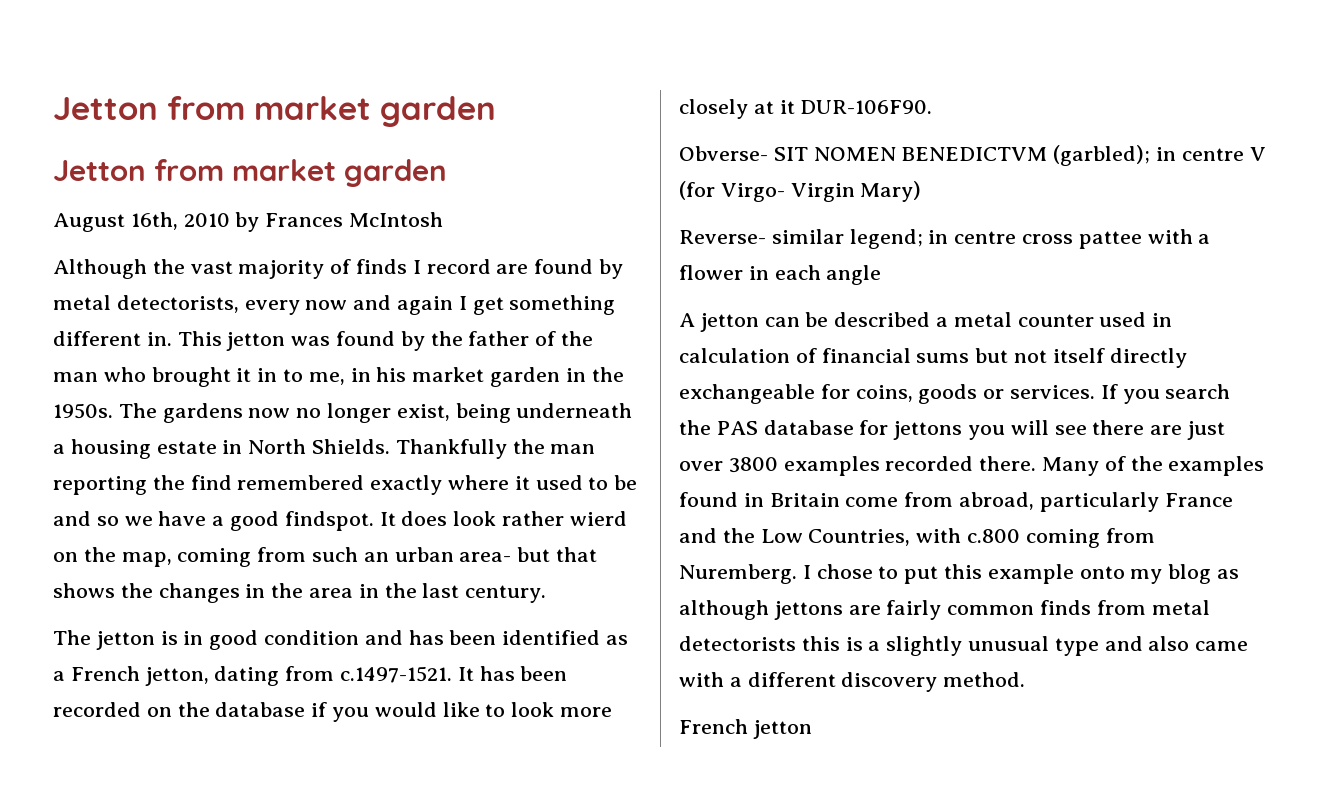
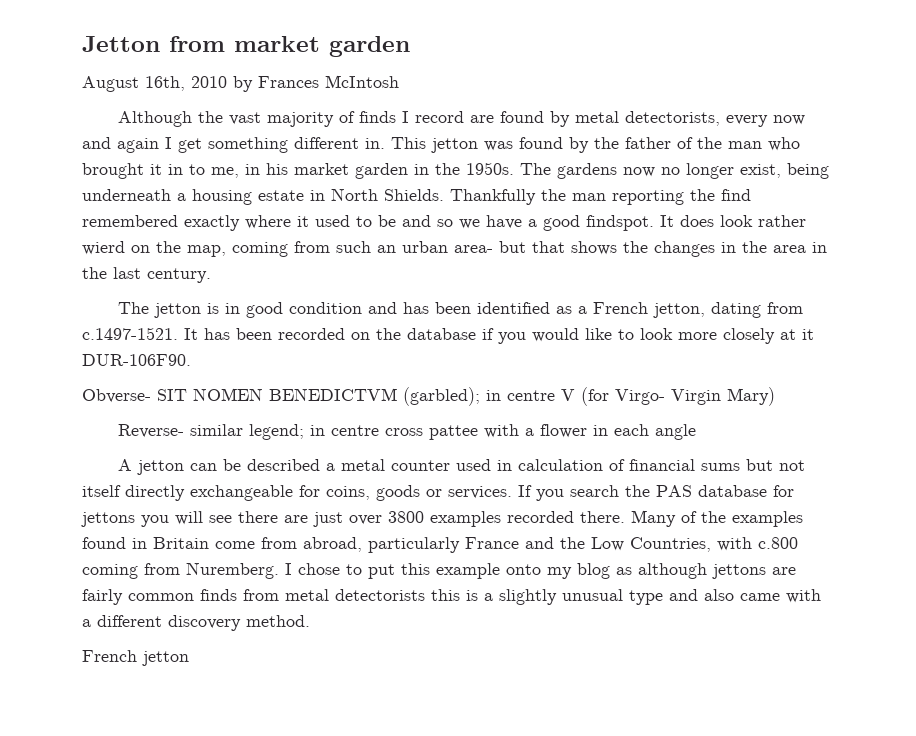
[53,96,496,127] [53,159,447,187] Jetton from market garden // Jetton from market garden -> [82,36,410,57] Jetton from market garden

